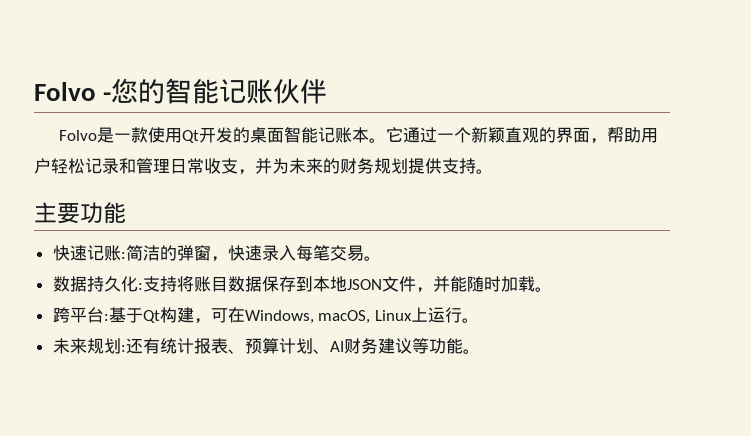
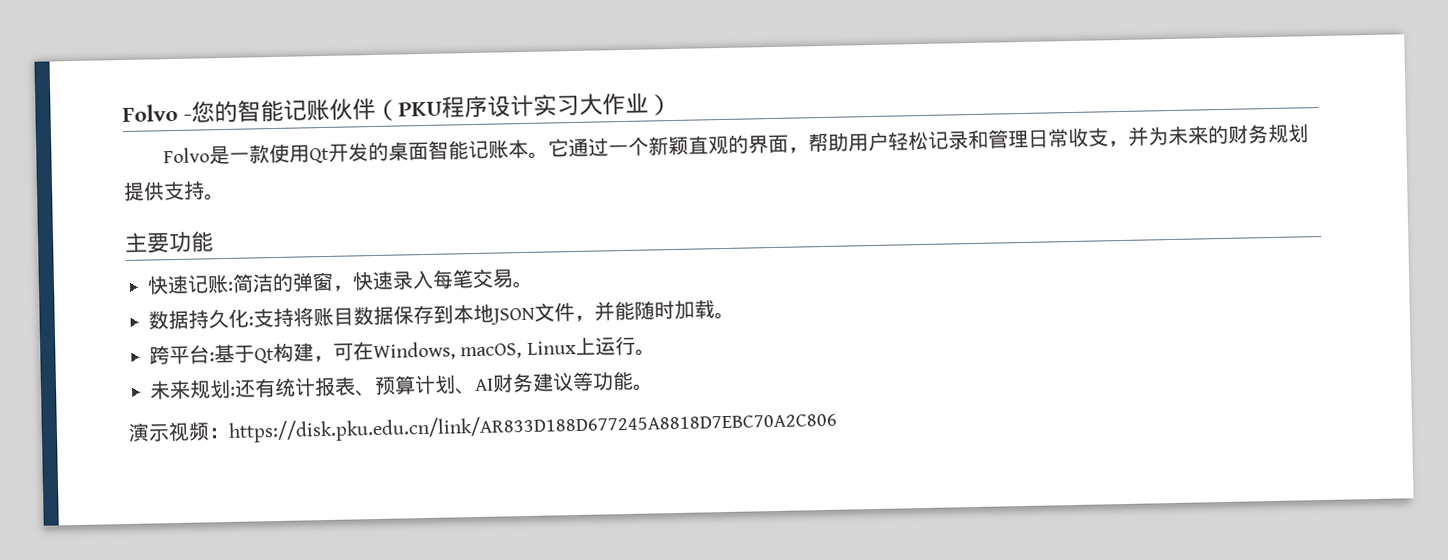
(328, 91) none -> [375,92,673,121] （PKU程序设计实习大作业）
(480, 351) none -> [128,409,838,443] // 演示视频：https://disk.pku.edu.cn/link/AR833D188D677245A8818D7EBC70A2C806

